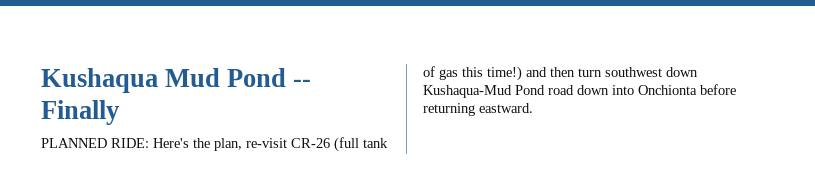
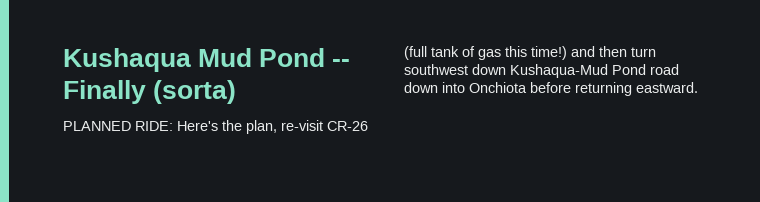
(119, 112) none -> [153,80,237,104] (sorta)
[638,85,697,95] Onchionta -> [469,82,527,93] Onchiota

